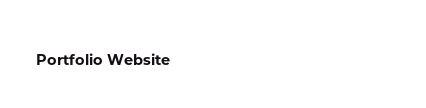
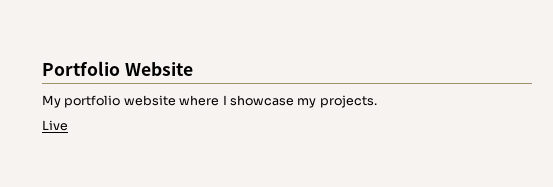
(170, 59) none -> [42,95,377,108] [42,120,68,131] // My portfolio website where I showcase my projects. // Live

